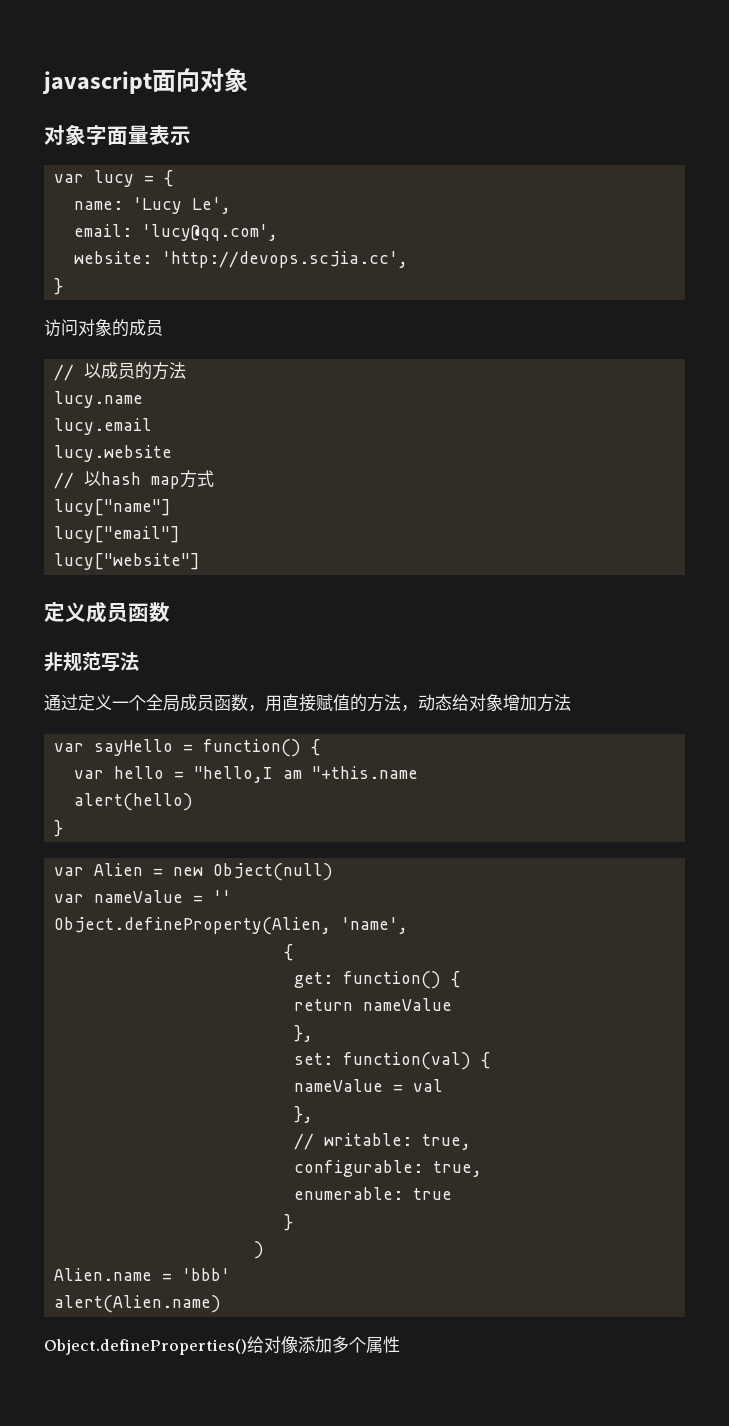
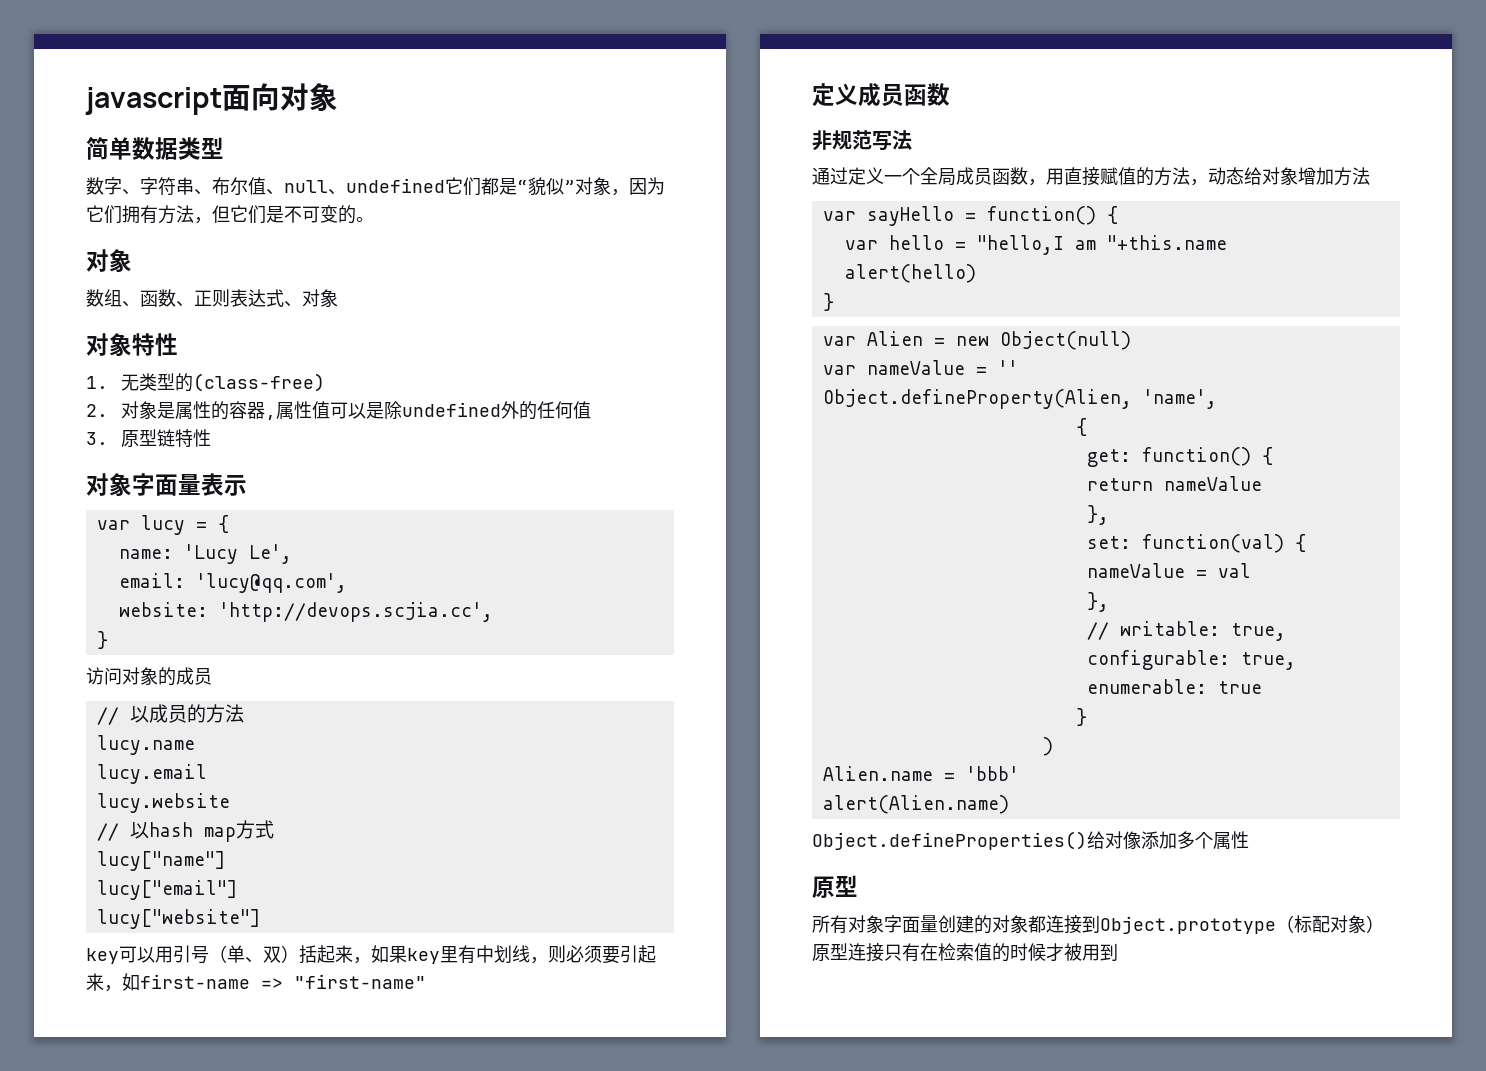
(248, 80) none -> [86,137,224,160] [86,177,665,196] [86,205,374,224] [86,249,132,272] [86,289,338,307] [86,333,178,356] [86,373,325,392] [86,401,591,420] [86,429,211,447] // 简单数据类型 // 数字、字符串、布尔值、null、undefined它们都是“貌似”对象，因为它们拥有方法，但它们是不可变的。 // 对象 // 数组、函数、正则表达式、对象 // 对象特性 // 1.无类型的(class-free) // 2.对象是属性的容器,属性值可以是除undefined外的任何值 // 3.原型链特性
(201, 561) none -> [86,945,656,964] [86,973,426,992] // key可以用引号（单、双）括起来，如果key里有中划线，则必须要引起来，如first-name => "first-name"
(400, 1344) none -> [812,875,858,898] [812,915,1384,934] [812,943,1118,962] // 原型 // 所有对象字面量创建的对象都连接到Object.prototype（标配对象）原型连接只有在检索值的时候才被用到

